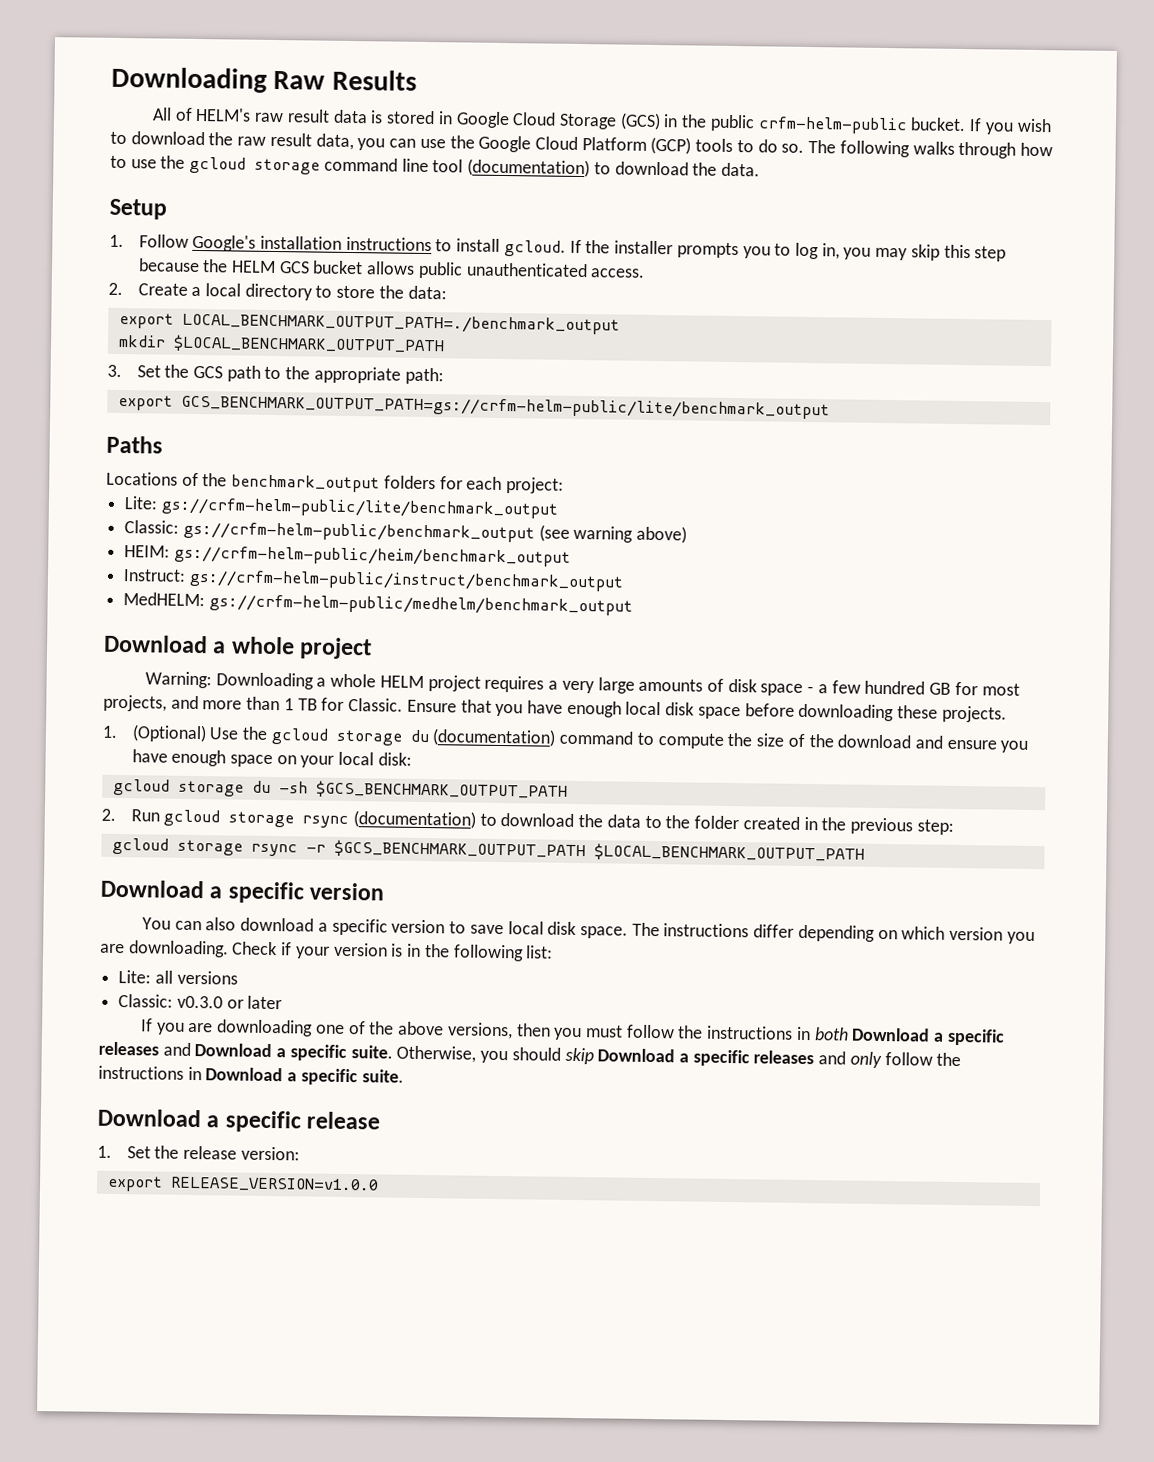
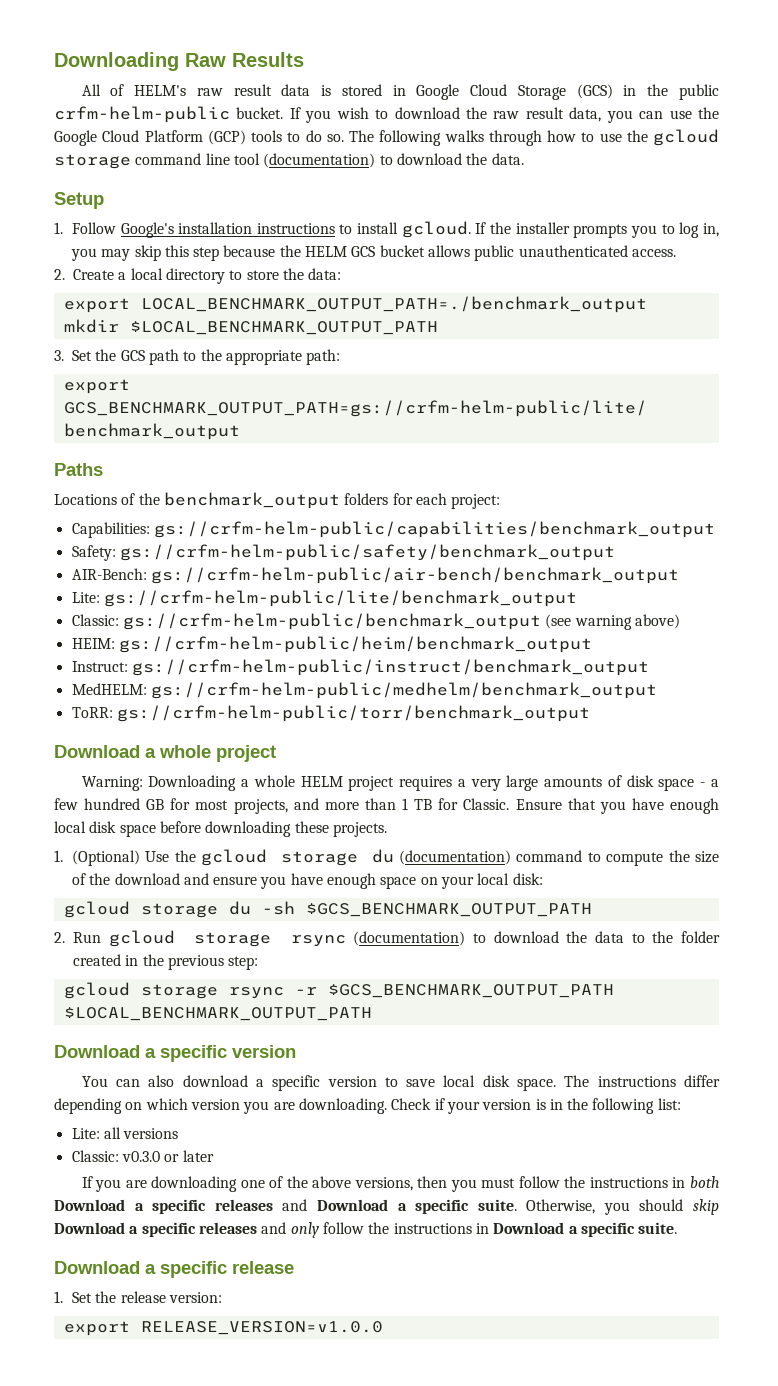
(565, 485) none -> [71,521,715,538] [71,544,615,561] [71,567,679,584] // Capabilities: gs://crfm-helm-public/capabilities/benchmark_output // Safety: gs://crfm-helm-public/safety/benchmark_output // AIR-Bench: gs://crfm-helm-public/air-bench/benchmark_output
(633, 605) none -> [71,705,590,722] // ToRR: gs://crfm-helm-public/torr/benchmark_output

